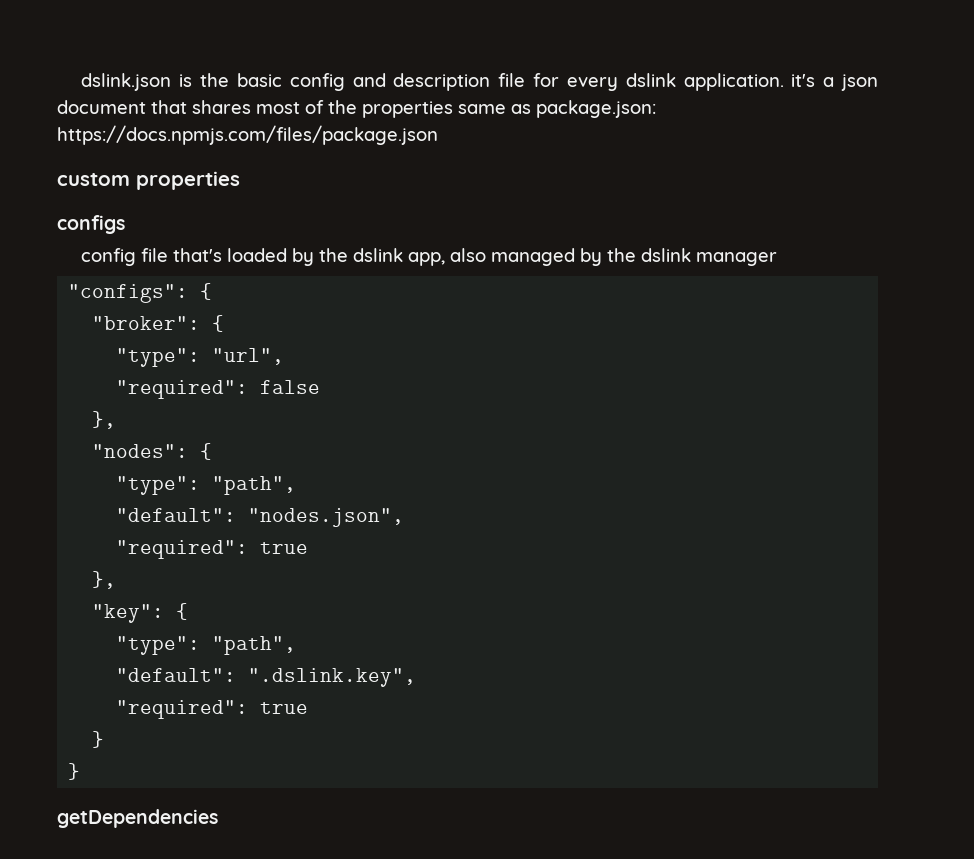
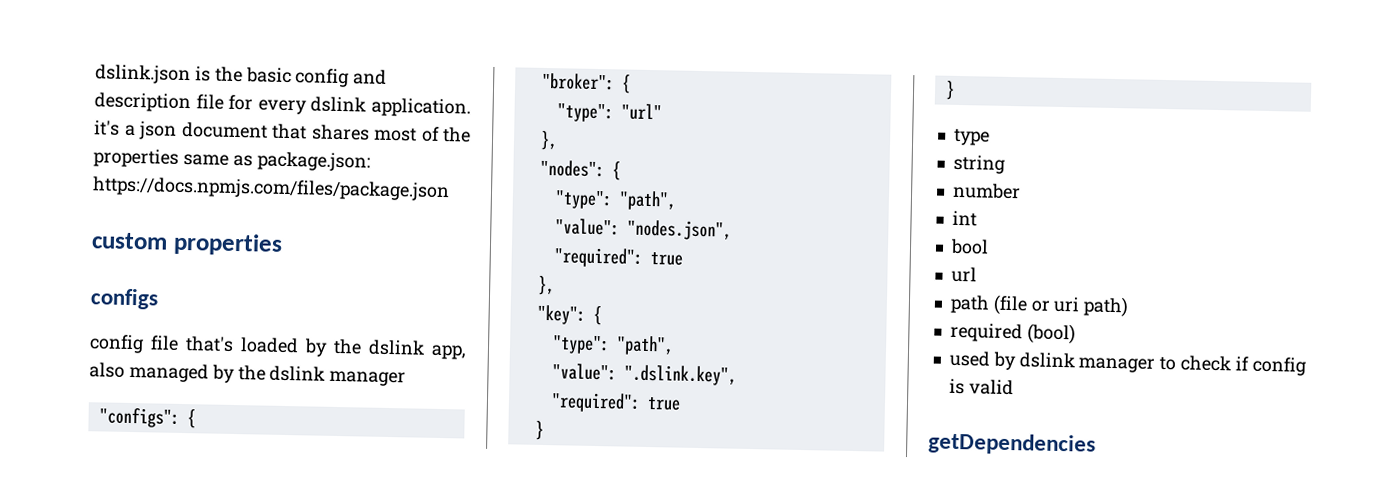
[212,348,285,365] [116,380,321,399] "url", // "required": false -> [620,103,662,121] "url"
[116,508,237,522] "default": -> [554,218,620,236] "value":
[116,668,237,682] "default": -> [551,363,617,381] "value":
(81, 771) none -> [953,128,990,146] [952,154,1005,174] [951,182,1021,200] [951,210,977,227] [949,238,989,255] [950,266,977,283] [949,294,1130,318] [949,322,1076,345] [948,350,1306,376] [948,378,1014,396] // type // string // number // int // bool // url // path (file or uri path) // required (bool) // used by dslink manager to check if config is valid

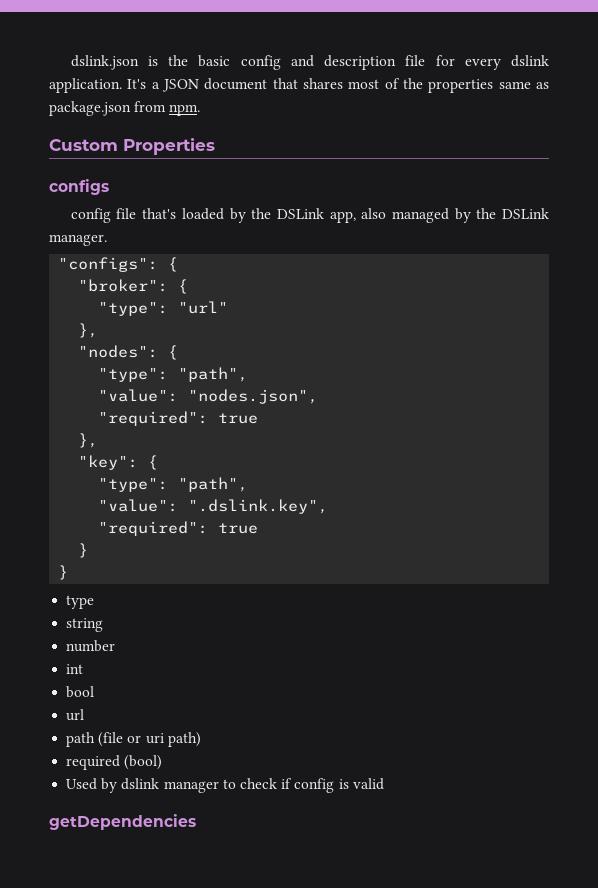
[94,120,177,140] it's a json -> [127,79,199,92] It's a JSON
[256,151,371,172] [92,176,450,202] [91,232,283,256] package.json: https://docs.npmjs.com/files/package.json // custom properties -> [49,101,201,116] [49,138,215,155] package.json from npm. // Custom Properties
[368,339,425,356] dslink -> [276,208,324,219] DSLink
[269,365,407,387] dslink manager -> [501,208,549,219] [49,234,107,246] DSLink manager.
[948,350,991,367] used -> [66,778,98,790] Used

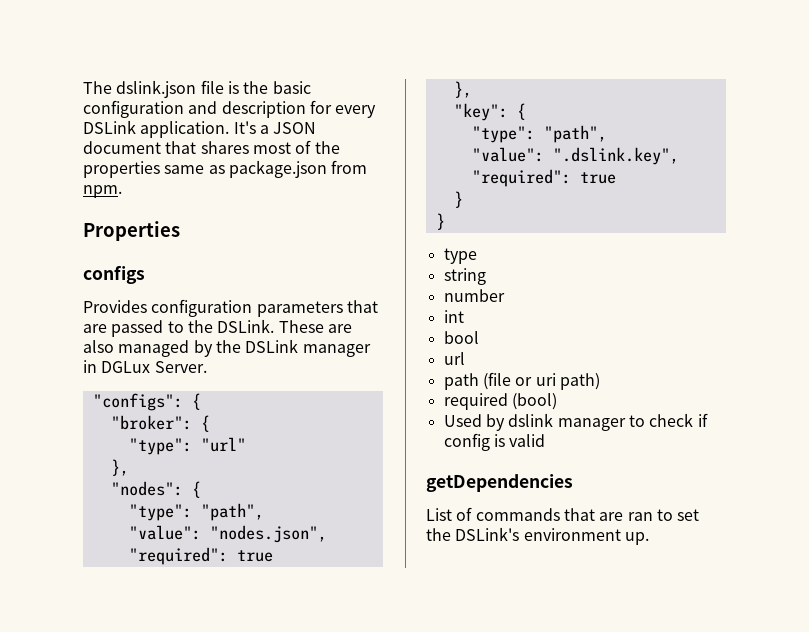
[70,55,139,70] dslink.json -> [83,80,224,98] The dslink.json file
[240,55,281,70] config -> [83,100,184,118] configuration
[405,55,426,66] file -> (306, 109) none
[510,55,549,67] dslink -> [83,120,136,134] DSLink
[49,139,118,151] Custom -> (122, 191) none
[70,208,356,223] config file that's loaded by the DSLink app, -> [83,299,378,317] [83,319,352,337] Provides configuration parameters that are passed to the DSLink. These are
[49,234,107,246] manager. -> [302,344,371,357] [83,360,207,373] manager in DGLux Server.
(196, 822) none -> [426,507,700,521] [426,527,649,545] // List of commands that are ran to set the DSLink's environment up.

